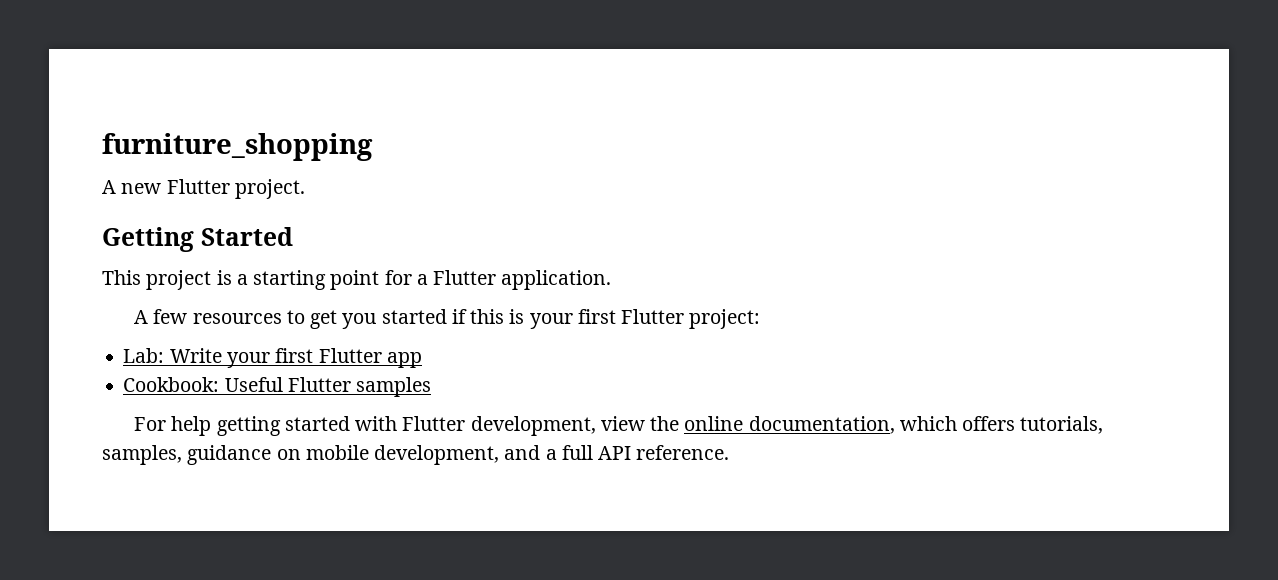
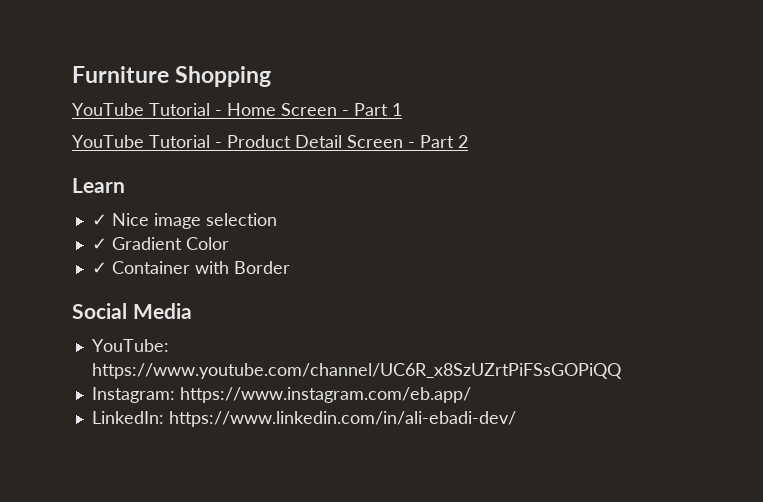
[102,133,373,161] [102,179,305,199] [102,227,293,252] [102,270,612,290] [133,309,761,329] [123,348,422,368] [123,377,432,397] [133,416,1104,436] [102,445,730,465] furniture_shopping // A new Flutter project. // Getting Started // This project is a starting point for a Flutter application. // A few resources to get you started if this is your first Flutter project: // Lab: Write your first Flutter app // Cookbook: Useful Flutter samples // For help getting started with Flutter development, view the online documentation, which offers tutorials, samples, guidance on mobile development, and a full API reference. -> [72,66,272,87] [72,103,402,116] [72,135,468,148] [72,178,125,193] [91,213,277,229] [91,237,229,250] [91,261,290,274] [72,303,192,319] [91,339,169,352] [91,363,622,379] [91,387,471,403] [91,411,516,427] Furniture Shopping // YouTube Tutorial - Home Screen - Part 1 // YouTube Tutorial - Product Detail Screen - Part 2 // Learn // ✓ Nice image selection // ✓ Gradient Color // ✓ Container with Border // Social Media // YouTube: https://www.youtube.com/channel/UC6R_x8SzUZrtPiFSsGOPiQQ // Instagram: https://www.instagram.com/eb.app/ // LinkedIn: https://www.linkedin.com/in/ali-ebadi-dev/

